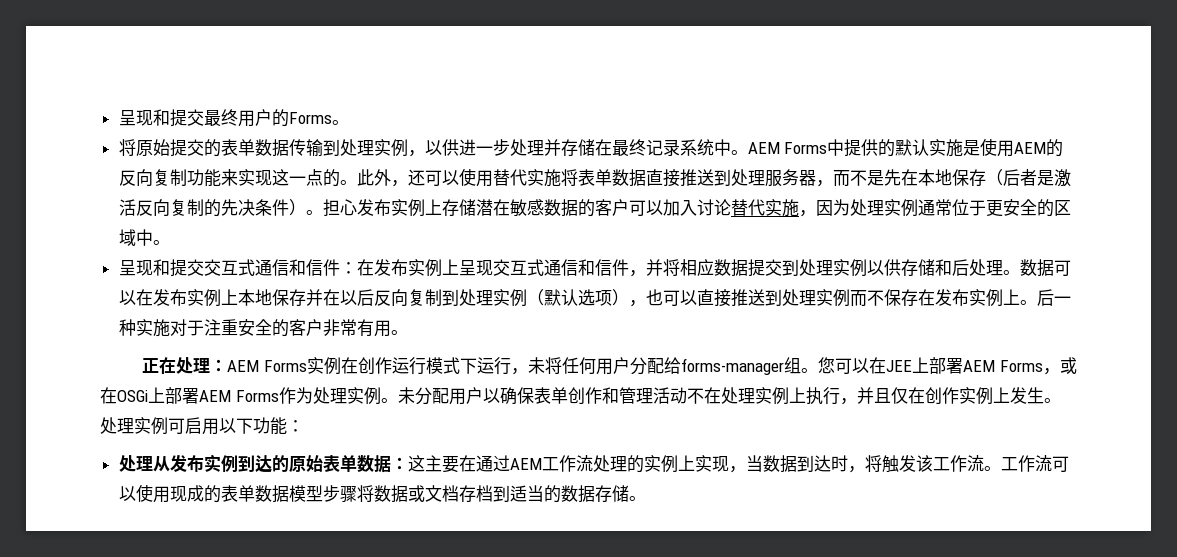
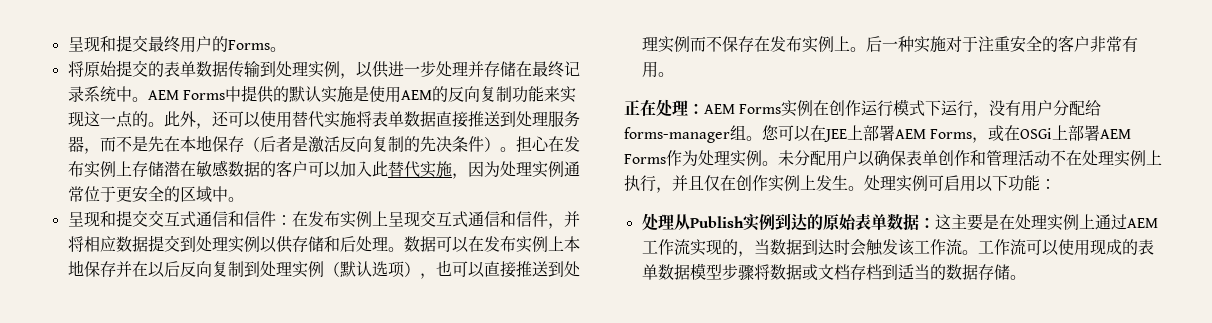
(357, 207) none -> [547,136,564,152] 在
[696,199,731,216] 讨论 -> [371,161,388,177] 此
[528,357,597,374] 未将任何 -> [989,100,1022,116] 没有
[169,454,204,472] 发布 -> [689,216,744,228] Publish
[458,455,729,473] 在通过AEM工作流处理的实例上实现 -> [982,214,1158,231] [641,239,738,256] 是在处理实例上通过AEM工作流实现的
[847,455,882,473] ，将 -> [849,239,866,256] 会

